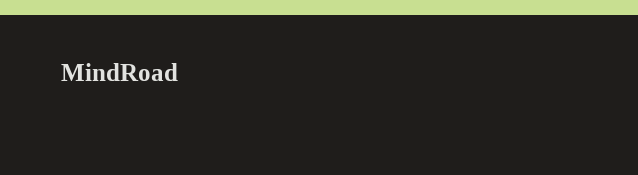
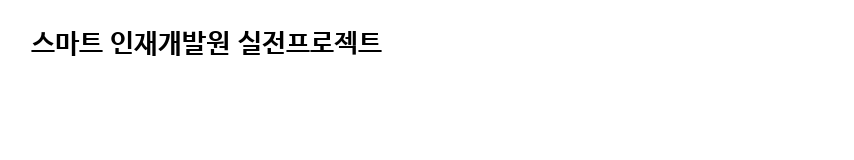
[61,63,178,81] MindRoad -> [31,30,382,56] 스마트 인재개발원 실전프로젝트

